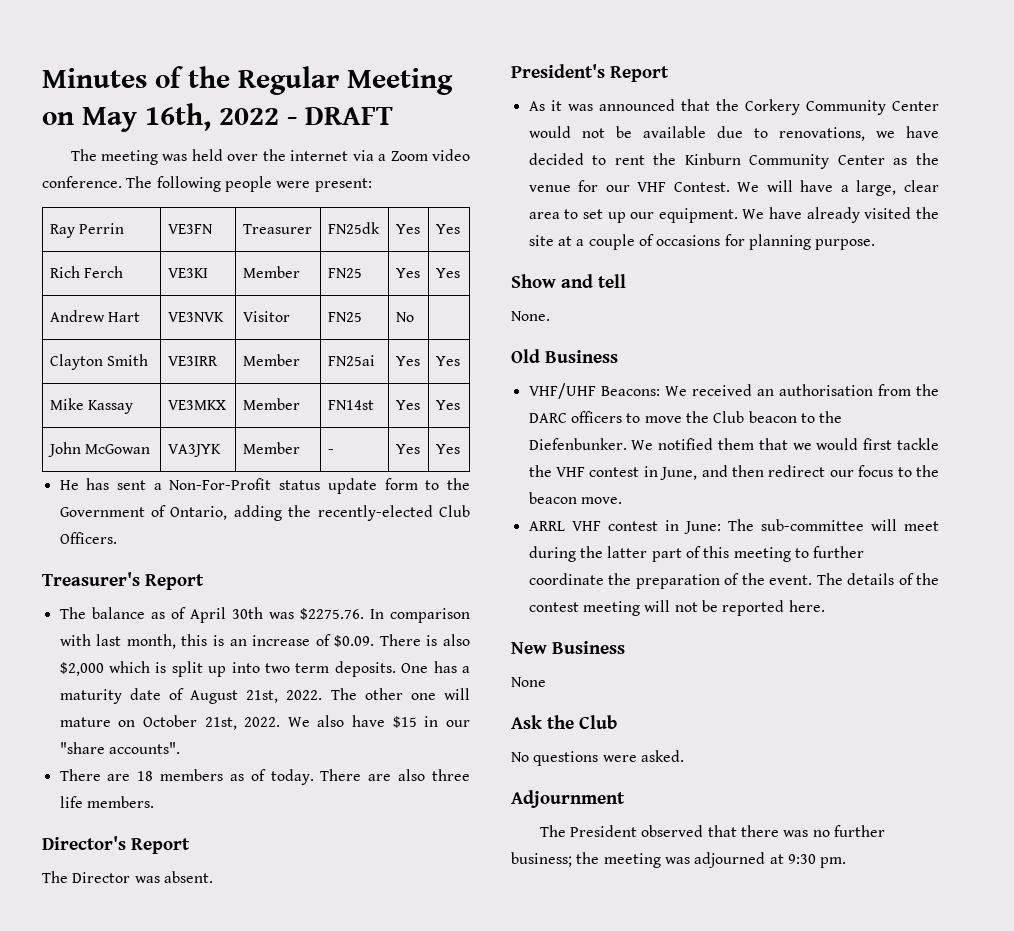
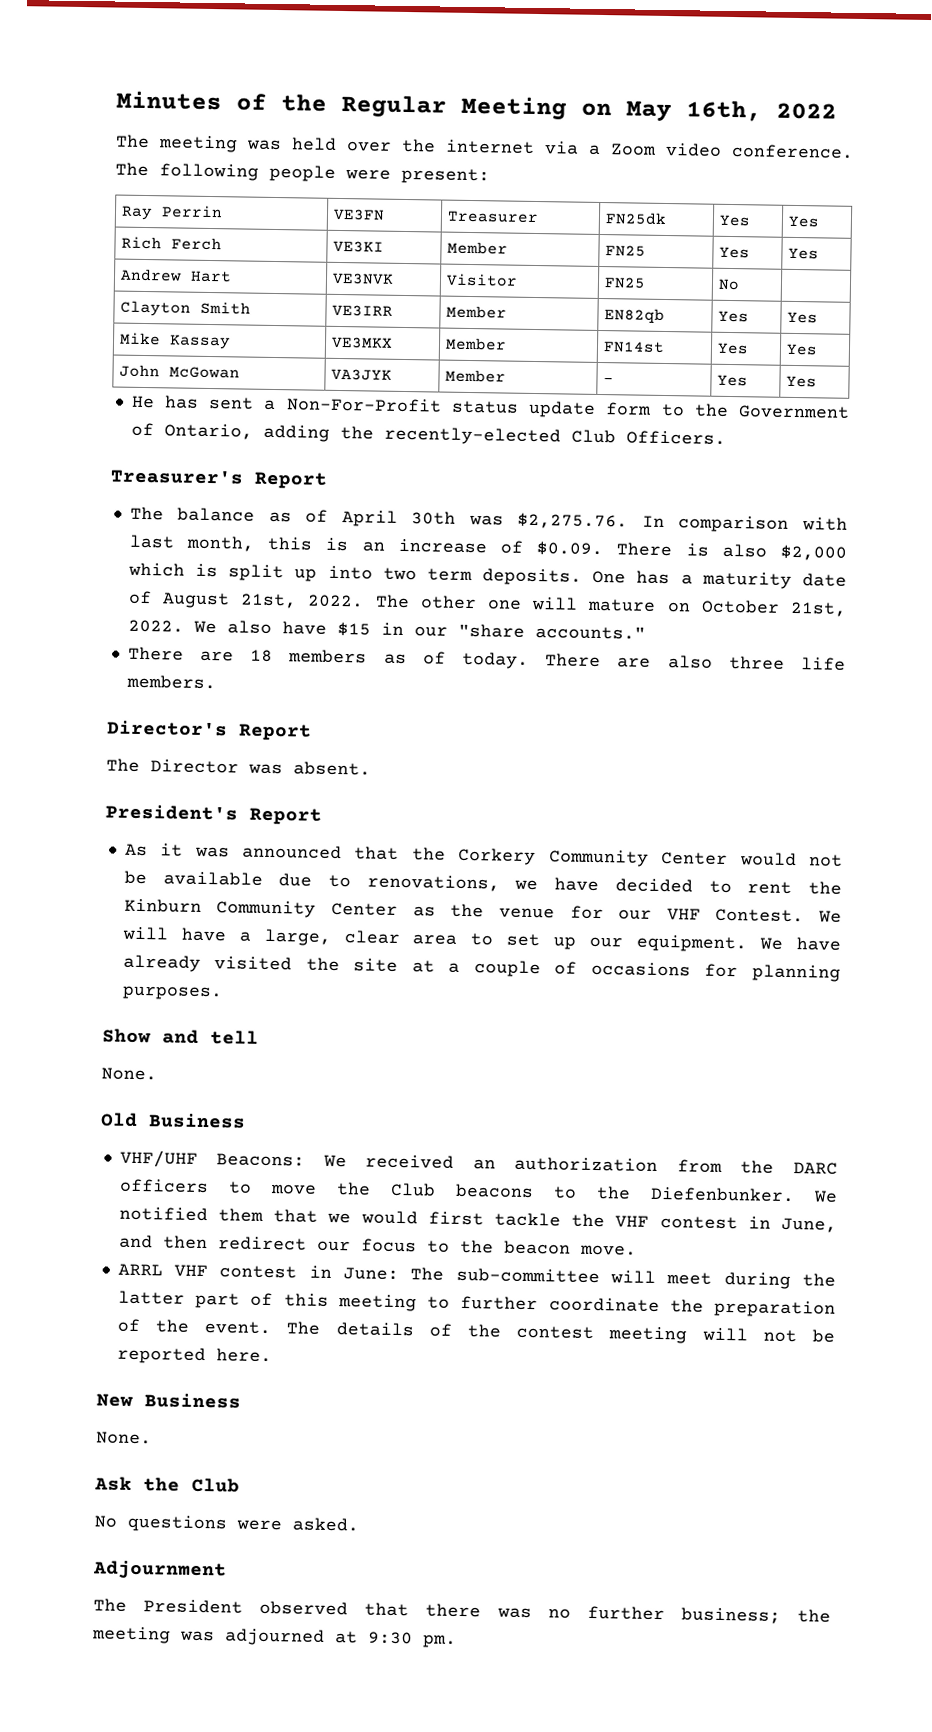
[287,107,393,125] - DRAFT -> (837, 111) none
[327,355,375,366] FN25ai -> [604,308,666,324] EN82qb
[299,608,364,620] $2275.76. -> [517,512,629,530] $2,275.76.
[108,742,180,754] accounts". -> [534,625,646,640] accounts."
[815,239,876,250] purpose. -> [121,985,223,1001] purposes.
[778,384,873,396] authorisation -> [514,1156,659,1172] authorization
[748,411,797,423] beacon -> [454,1183,534,1199] beacons
[511,677,546,687] // None -> [96,1431,152,1445] // None.

